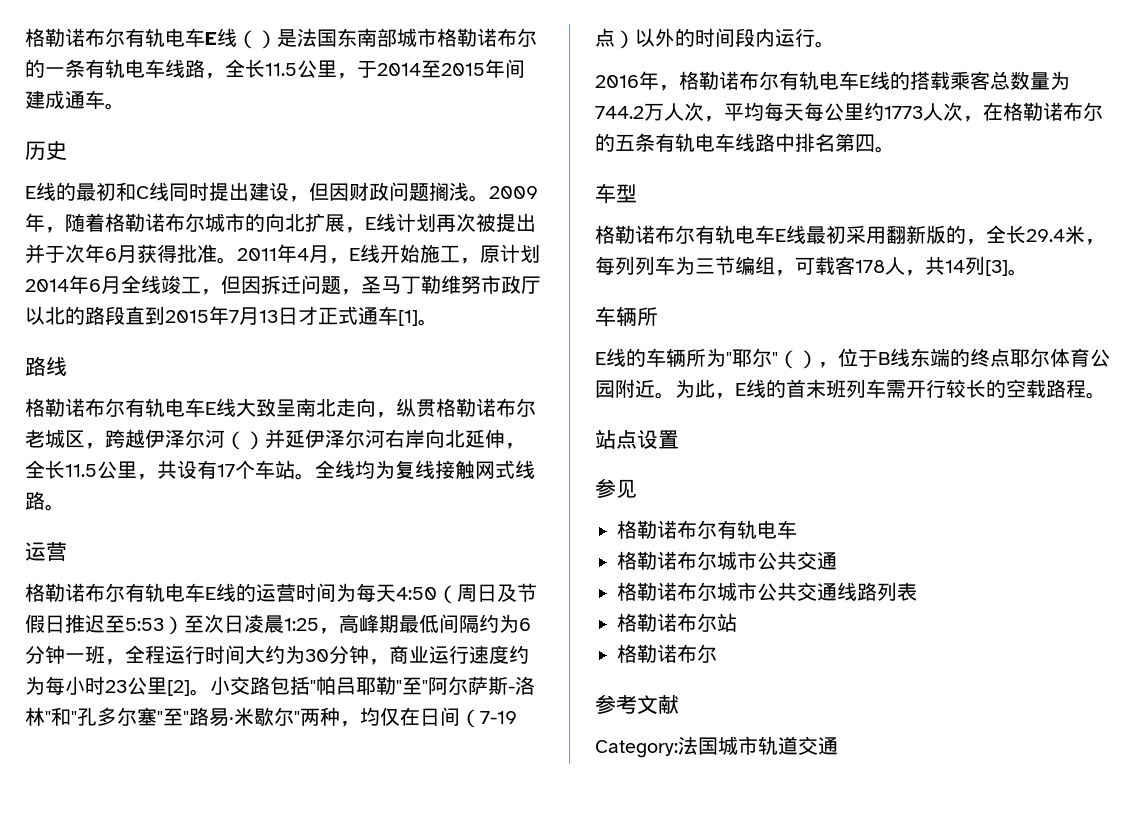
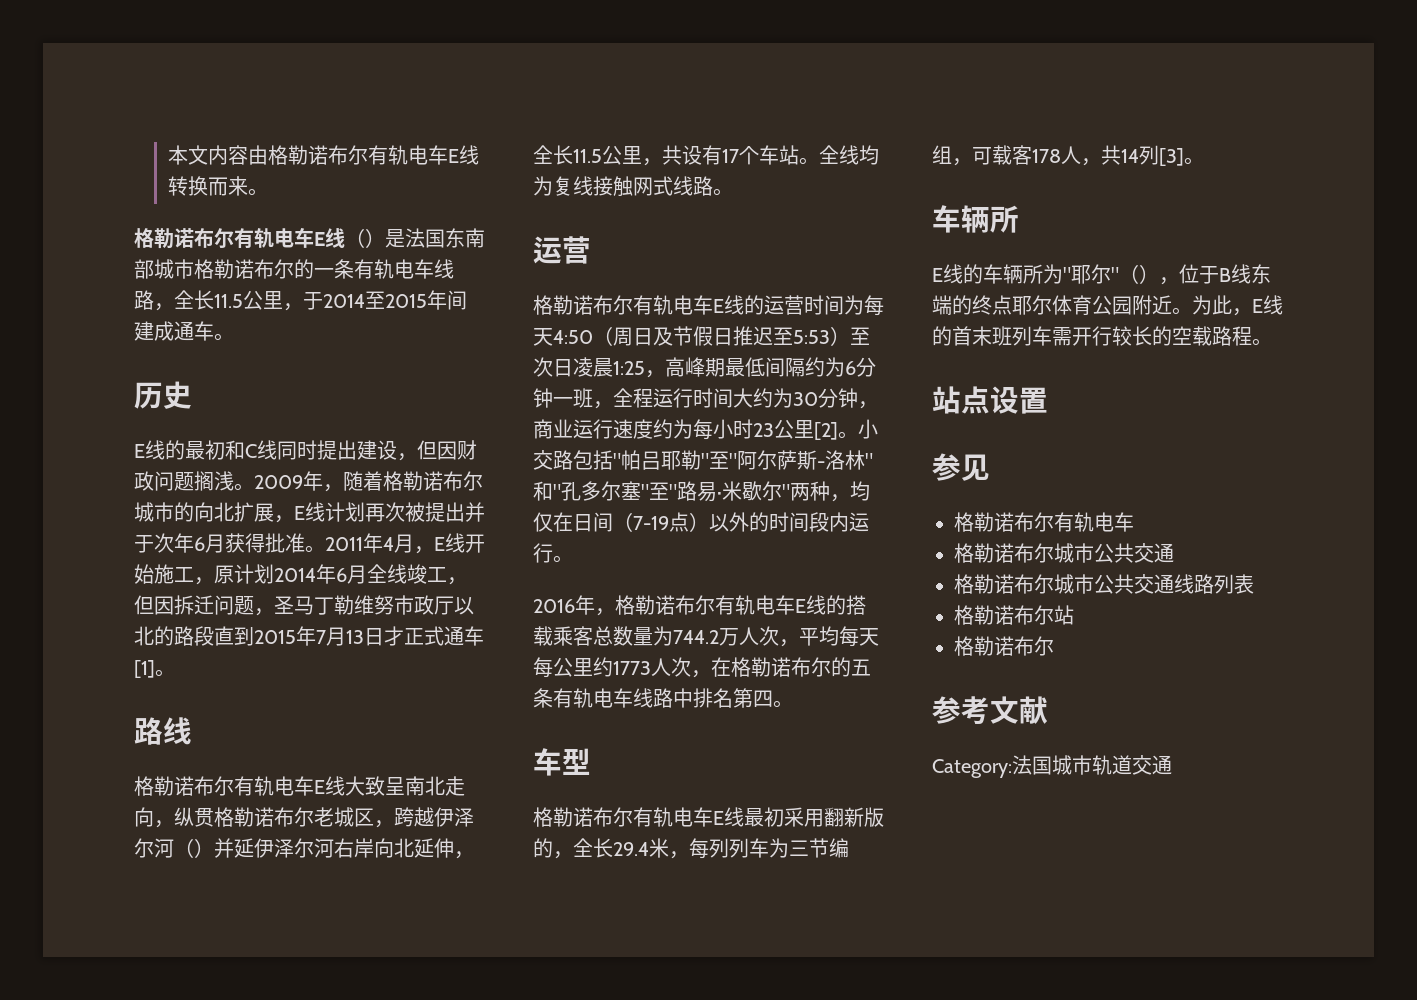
(25, 37) none -> [168,145,480,165] [168,176,269,196] 本文内容由格勒诺布尔有轨电车E线转换而来。 //

